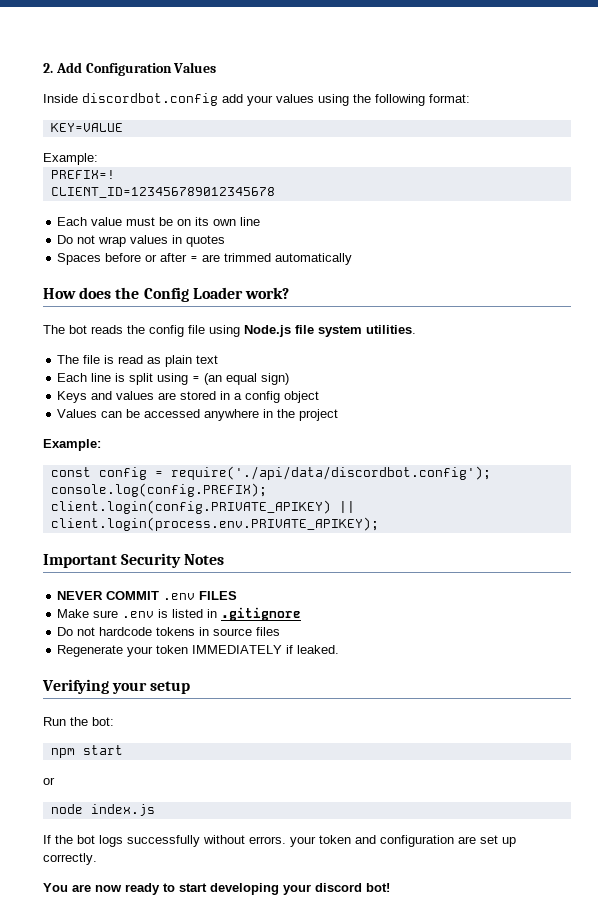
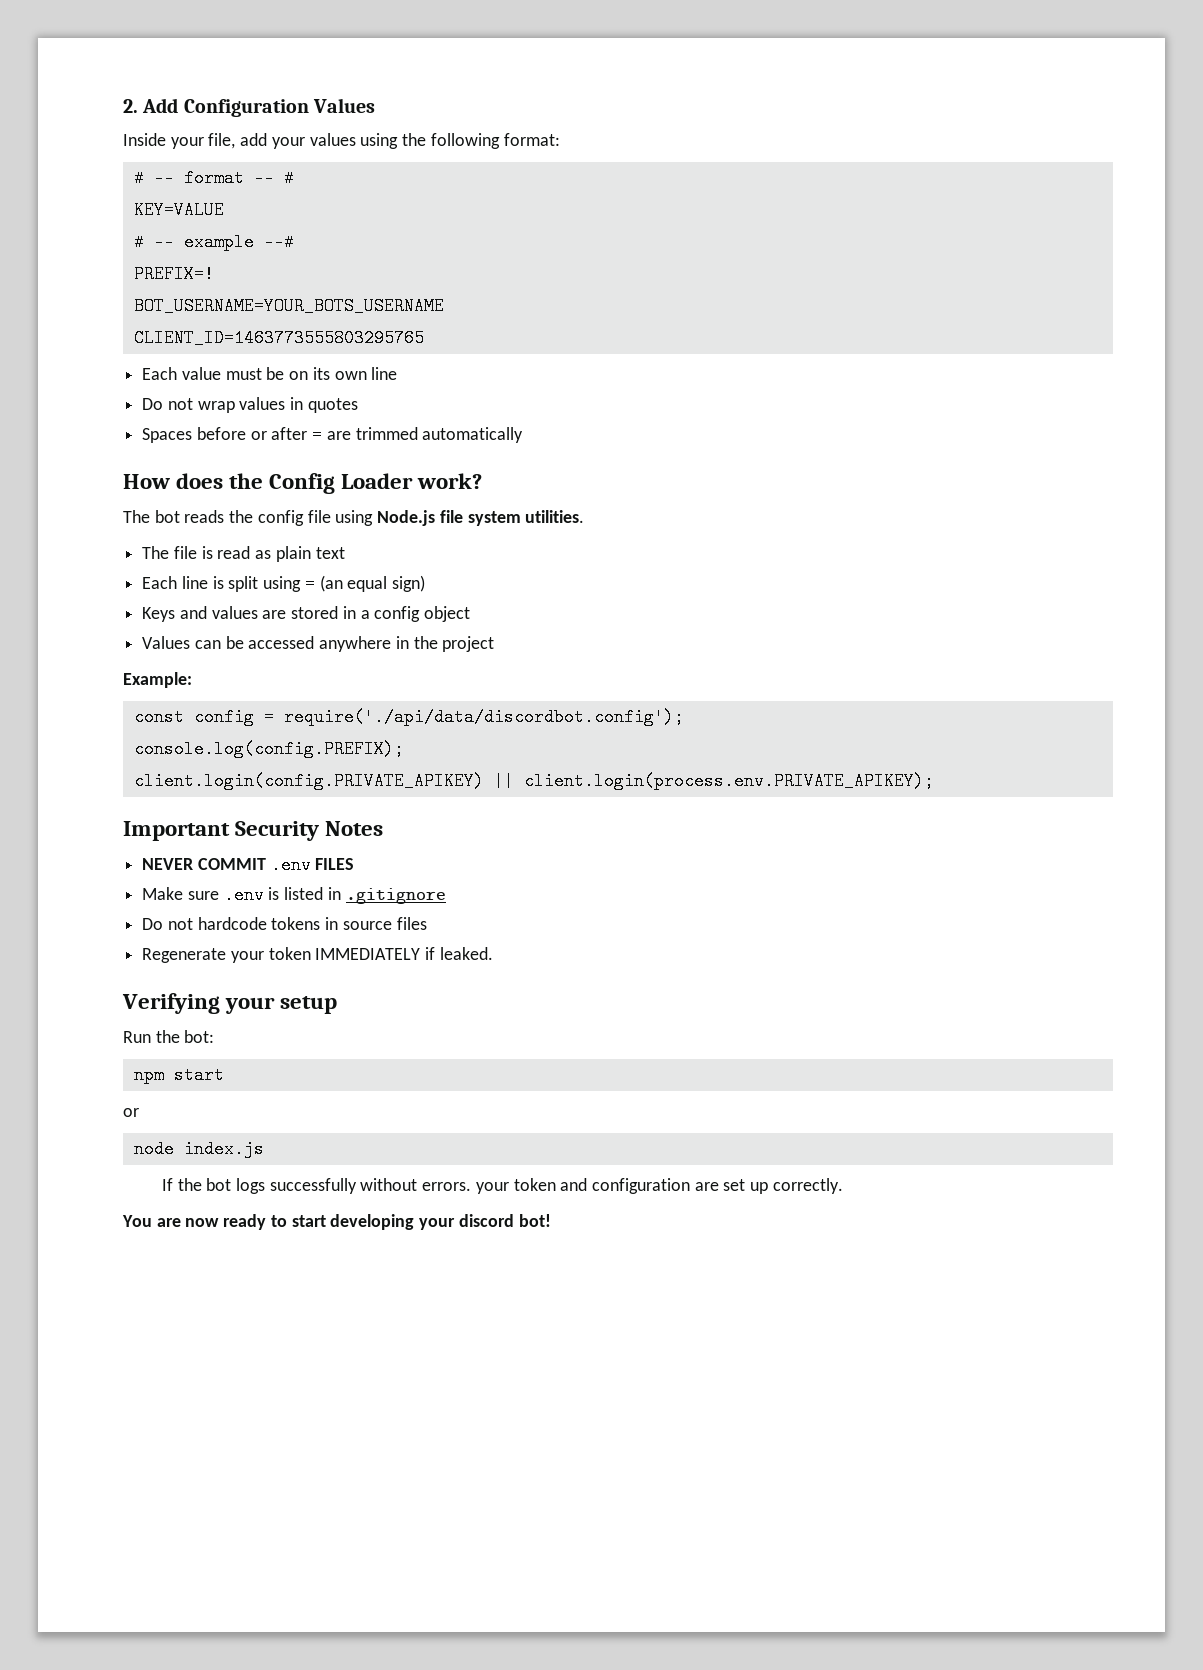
[82,93,218,106] discordbot.config -> [170,133,236,149] your file,
[50,123,123,132] [43,153,98,165] KEY=VALUE // Example: -> [133,169,294,187] [133,201,224,219] [133,233,294,251] # -- format -- # // KEY=VALUE // # -- example --#
[50,187,275,198] CLIENT_ID=123456789012345678 -> [133,297,444,315] [133,329,424,347] BOT_USERNAME=YOUR_BOTS_USERNAME // CLIENT_ID=1463773555803295765

